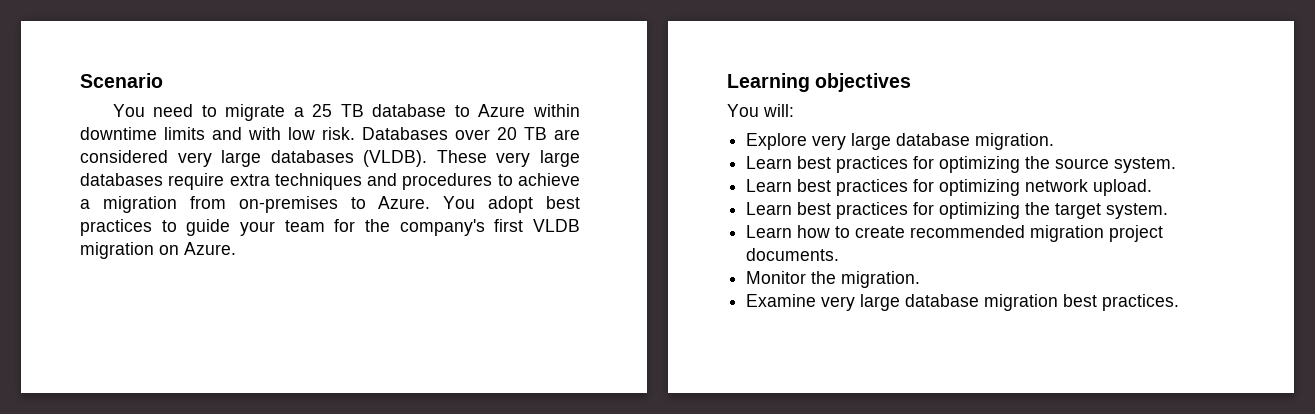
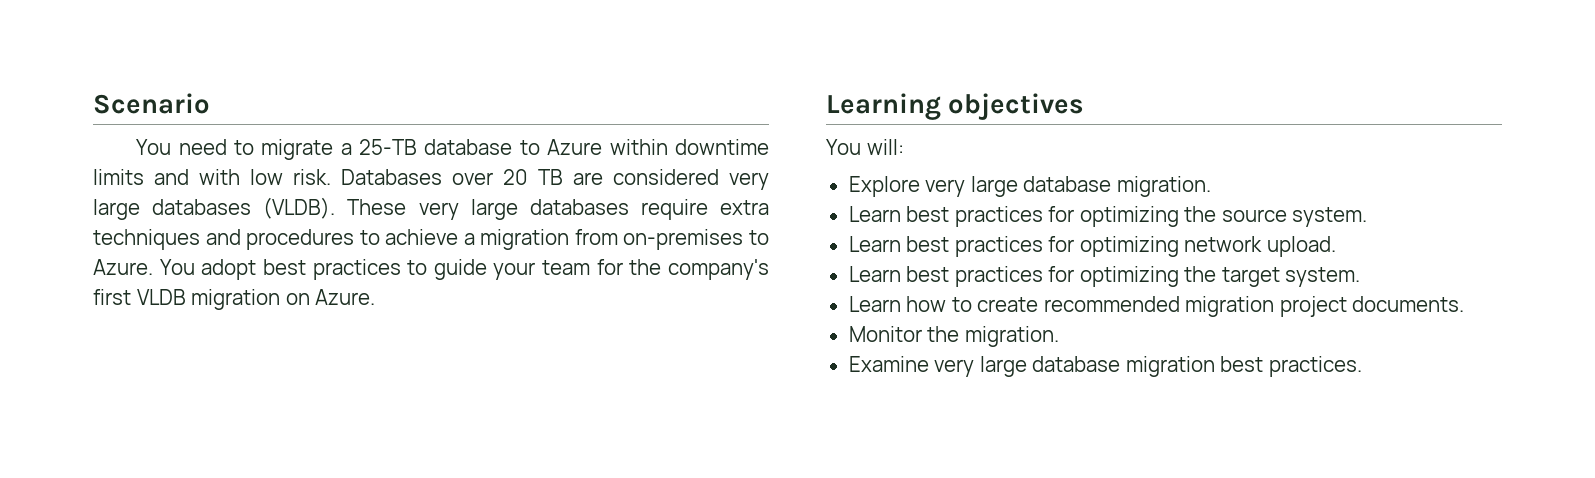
[312,104,364,117] 25 TB -> [359,139,418,155] 25-TB

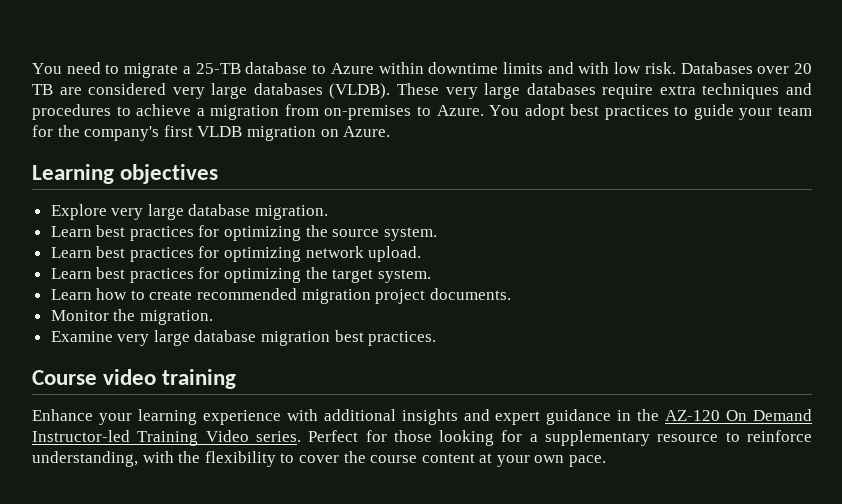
[93,93,210,114] Scenario // -> (32, 68) none
[826,139,904,155] // You will: -> (219, 174) none
(1362, 366) none -> [32,369,237,389] [32,409,813,425] [32,430,812,446] [32,451,607,467] // Course video training // Enhance your learning experience with additional insights and expert guidance in the AZ-120 On Demand Instructor-led Training Video series. Perfect for those looking for a supplementary resource to reinforce understanding, with the flexibility to cover the course content at your own pace.

